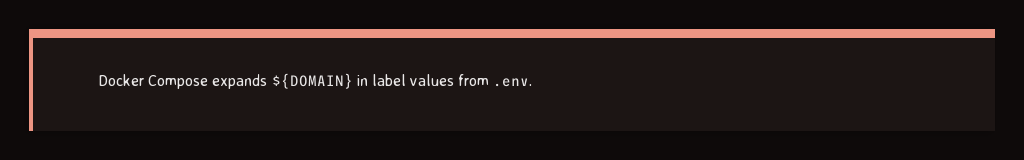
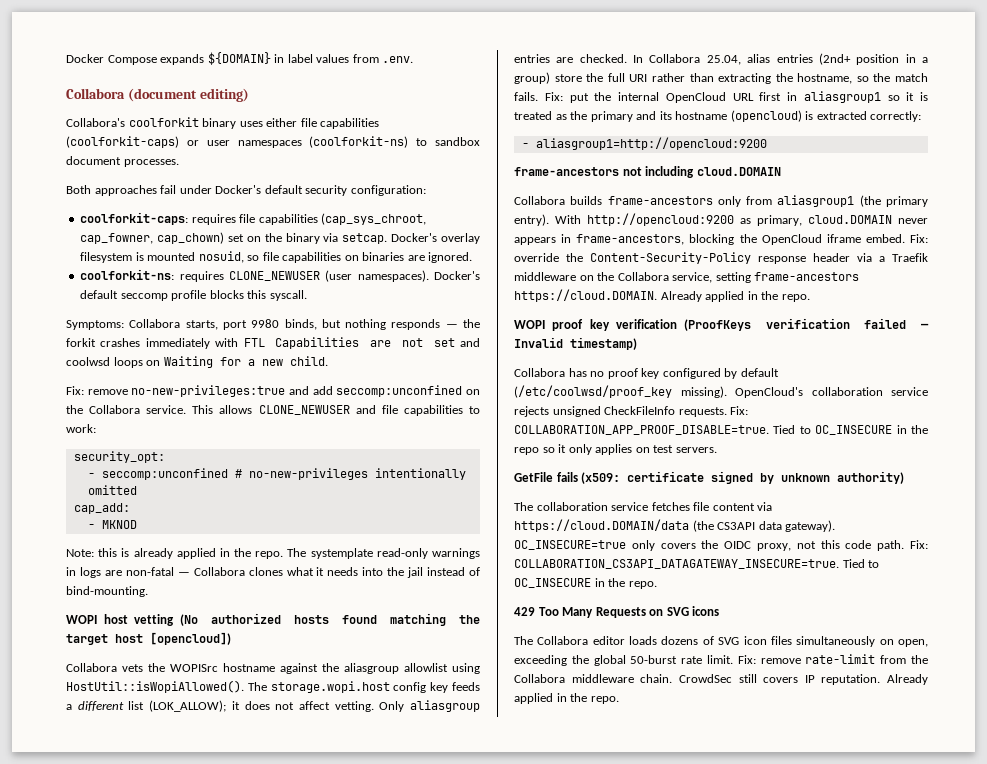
(533, 82) none -> [66,88,249,102] [66,117,380,129] [66,136,480,148] [66,156,179,167] [66,185,426,196] [80,212,427,225] [80,232,480,244] [80,251,473,263] [80,269,480,282] [80,290,307,301] [66,319,481,330] [66,337,480,349] [66,356,328,368] [66,385,480,397] [66,405,480,416] [66,424,96,433] [73,451,165,463] [87,468,466,480] [87,485,137,495] [73,503,130,514] [87,520,137,529] [66,548,481,559] [66,567,481,578] [66,586,148,597] [66,613,481,626] [66,632,231,645] [66,663,480,674] [66,680,481,693] [66,700,480,712] [514,53,928,65] [514,72,928,84] [514,91,928,103] [514,110,922,122] [521,137,767,150] [514,166,781,178] [514,195,928,207] [514,213,928,226] [514,234,928,245] [514,252,928,264] [514,272,860,283] [514,289,810,302] [514,318,929,331] [514,337,637,350] [514,368,779,379] [514,385,928,398] [514,406,749,417] [514,425,928,435] [514,444,717,455] [514,471,905,484] [514,502,773,511] [514,519,836,532] [514,540,929,551] [514,559,880,569] [514,578,657,589] [514,606,720,618] [514,636,928,647] [514,654,928,666] [514,674,928,685] [514,693,619,704] // Collabora (document editing) // Collabora's coolforkit binary uses either file capabilities (coolforkit-caps) or user namespaces (coolforkit-ns) to sandbox document processes. // Both approaches fail under Docker's default security configuration: // coolforkit-caps: requires file capabilities (cap_sys_chroot, cap_fowner, cap_chown) set on the binary via setcap. Docker's overlay filesystem is mounted nosuid, so file capabilities on binaries are ignored. // coolforkit-ns: requires CLONE_NEWUSER (user namespaces). Docker's default seccomp profile blocks this syscall. // Symptoms: Collabora starts, port 9980 binds, but nothing responds — the forkit crashes immediately with FTL Capabilities are not set and coolwsd loops on Waiting for a new child. // Fix: remove no-new-privileges:true and add seccomp:unconfined on the Collabora service. This allows CLONE_NEWUSER and file capabilities to work: // security_opt: // - seccomp:unconfined # no-new-privileges intentionally omitted // cap_add: // - MKNOD // Note: this is already applied in the repo. The systemplate read-only warnings in logs are non-fatal — Collabora clones what it needs into the jail instead of bind-mounting. // WOPI host vetting (No authorized hosts found matching the target host [opencloud]) // Collabora vets the WOPISrc hostname against the aliasgroup allowlist using HostUtil::isWopiAllowed(). The storage.wopi.host config key feeds a different list (LOK_ALLOW); it does not affect vetting. Only aliasgroup entries are checked. In Collabora 25.04, alias entries (2nd+ position in a group) store the full URI rather than extracting the hostname, so the match fails. Fix: put the internal OpenCloud URL first in aliasgroup1 so it is treated as the primary and its hostname (opencloud) is extracted correctly: // - aliasgroup1=http://opencloud:9200 // frame-ancestors not including cloud.DOMAIN // Collabora builds frame-ancestors only from aliasgroup1 (the primary entry). With http://opencloud:9200 as primary, cloud.DOMAIN never appears in frame-ancestors, blocking the OpenCloud iframe embed. Fix: override the Content-Security-Policy response header via a Traefik middleware on the Collabora service, setting frame-ancestors https://cloud.DOMAIN. Already applied in the repo. // WOPI proof key verification (ProofKeys verification failed — Invalid timestamp) // Collabora has no proof key configured by default (/etc/coolwsd/proof_key missing). OpenCloud's collaboration service rejects unsigned CheckFileInfo requests. Fix: COLLABORATION_APP_PROOF_DISABLE=true. Tied to OC_INSECURE in the repo so it only applies on test servers. // GetFile fails (x509: certificate signed by unknown authority) // The collaboration service fetches file content via https://cloud.DOMAIN/data (the CS3API data gateway). OC_INSECURE=true only covers the OIDC proxy, not this code path. Fix: COLLABORATION_CS3API_DATAGATEWAY_INSECURE=true. Tied to OC_INSECURE in the repo. // 429 Too Many Requests on SVG icons // The Collabora editor loads dozens of SVG icon files simultaneously on open, exceeding the global 50-burst rate limit. Fix: remove rate-limit from the Collabora middleware chain. CrowdSec still covers IP reputation. Already applied in the repo.

